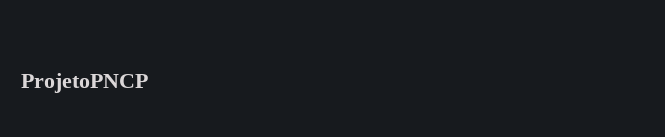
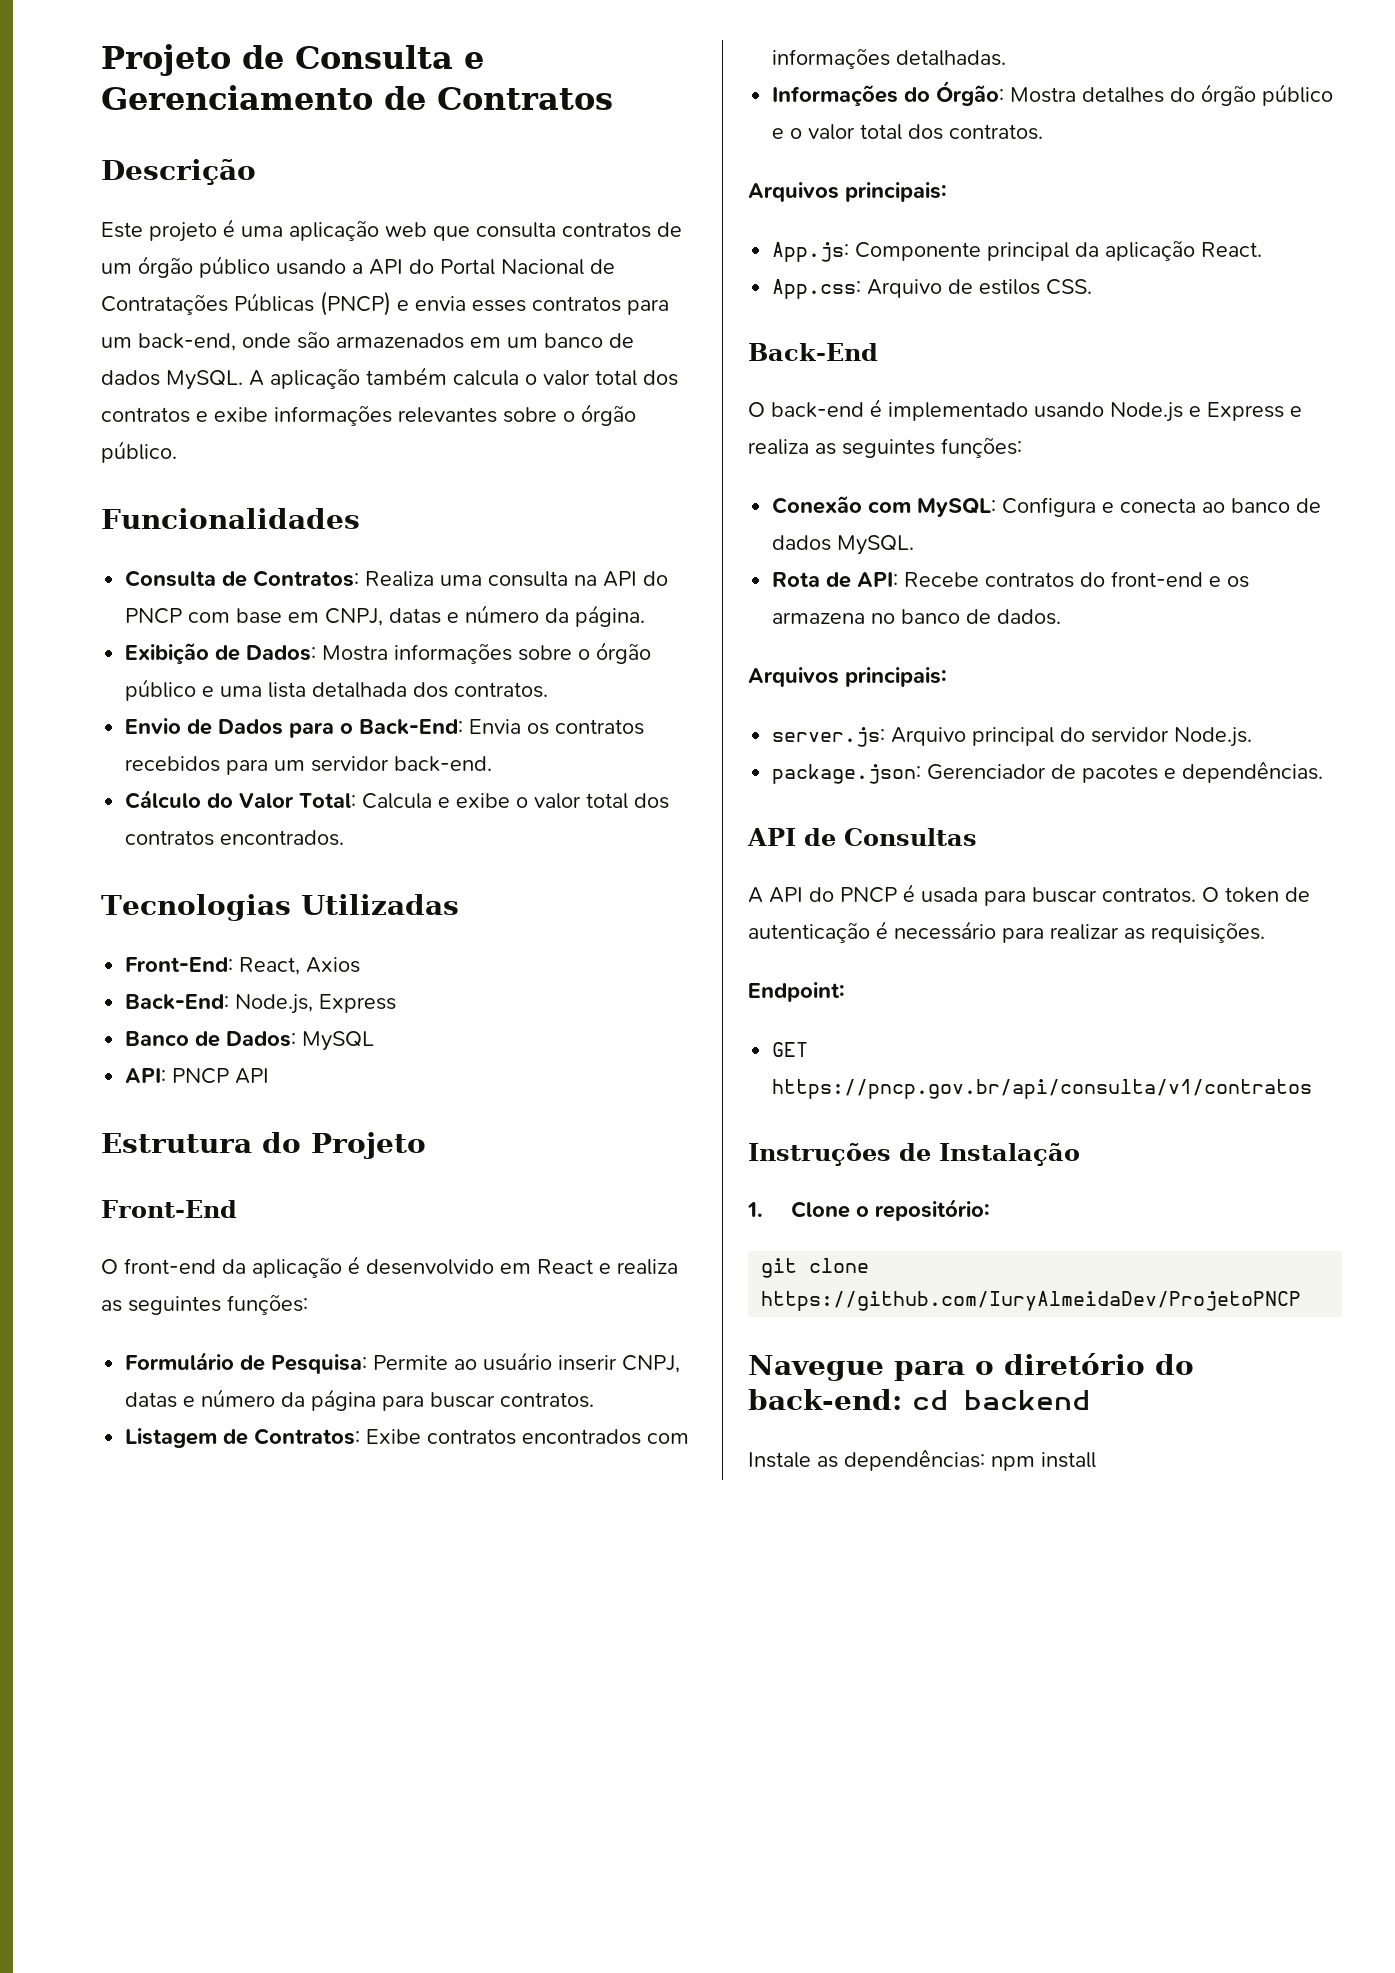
[21,73,148,93] ProjetoPNCP -> [101,44,484,76] [101,85,613,110] [101,159,256,185] [101,219,682,242] [101,256,615,278] [101,291,669,316] [101,331,634,351] [101,367,678,390] [101,404,636,426] [101,441,177,463] [101,508,360,529] [125,570,669,587] [125,605,646,627] [125,642,652,664] [125,679,549,701] [125,718,645,738] [125,756,493,775] [125,790,670,809] [125,830,345,846] [101,894,459,921] [125,957,361,975] [125,994,397,1014] [125,1031,375,1051] [125,1068,270,1084] [101,1132,426,1159] [101,1200,237,1218] [101,1256,678,1278] [101,1294,308,1315] [125,1352,681,1374] [125,1389,595,1411] [125,1428,690,1448] [772,48,1007,69] [772,80,1334,106] [772,124,1044,140] [748,182,947,202] [772,240,1263,262] [772,279,1093,299] [748,343,878,361] [748,399,1302,422] [748,437,1022,458] [772,496,1322,517] [772,535,915,555] [772,571,1250,588] [772,609,1062,625] [748,667,947,687] [772,727,1253,747] [772,762,1324,784] [747,828,977,846] [748,884,1310,906] [748,921,1265,943] [748,982,845,1002] [772,1042,809,1057] [772,1079,1313,1099] [748,1143,1080,1166] [747,1199,991,1221] [761,1258,870,1278] [761,1291,1302,1311] [748,1353,1194,1381] [748,1389,1090,1410] [748,1450,1096,1471] Projeto de Consulta e Gerenciamento de Contratos // Descrição // Este projeto é uma aplicação web que consulta contratos de um órgão público usando a API do Portal Nacional de Contratações Públicas (PNCP) e envia esses contratos para um back-end, onde são armazenados em um banco de dados MySQL. A aplicação também calcula o valor total dos contratos e exibe informações relevantes sobre o órgão público. // Funcionalidades // Consulta de Contratos: Realiza uma consulta na API do PNCP com base em CNPJ, datas e número da página. // Exibição de Dados: Mostra informações sobre o órgão público e uma lista detalhada dos contratos. // Envio de Dados para o Back-End: Envia os contratos recebidos para um servidor back-end. // Cálculo do Valor Total: Calcula e exibe o valor total dos contratos encontrados. // Tecnologias Utilizadas // Front-End: React, Axios // Back-End: Node.js, Express // Banco de Dados: MySQL // API: PNCP API // Estrutura do Projeto // Front-End // O front-end da aplicação é desenvolvido em React e realiza as seguintes funções: // Formulário de Pesquisa: Permite ao usuário inserir CNPJ, datas e número da página para buscar contratos. // Listagem de Contratos: Exibe contratos encontrados com informações detalhadas. // Informações do Órgão: Mostra detalhes do órgão público e o valor total dos contratos. // Arquivos principais: // App.js: Componente principal da aplicação React. // App.css: Arquivo de estilos CSS. // Back-End // O back-end é implementado usando Node.js e Express e realiza as seguintes funções: // Conexão com MySQL: Configura e conecta ao banco de dados MySQL. // Rota de API: Recebe contratos do front-end e os armazena no banco de dados. // Arquivos principais: // server.js: Arquivo principal do servidor Node.js. // package.json: Gerenciador de pacotes e dependências. // API de Consultas // A API do PNCP é usada para buscar contratos. O token de autenticação é necessário para realizar as requisições. // Endpoint: // GET https://pncp.gov.br/api/consulta/v1/contratos // Instruções de Instalação // 1. Clone o repositório: // git clone https://github.com/IuryAlmeidaDev/ProjetoPNCP // Navegue para o diretório do back-end: cd backend // Instale as dependências: npm install

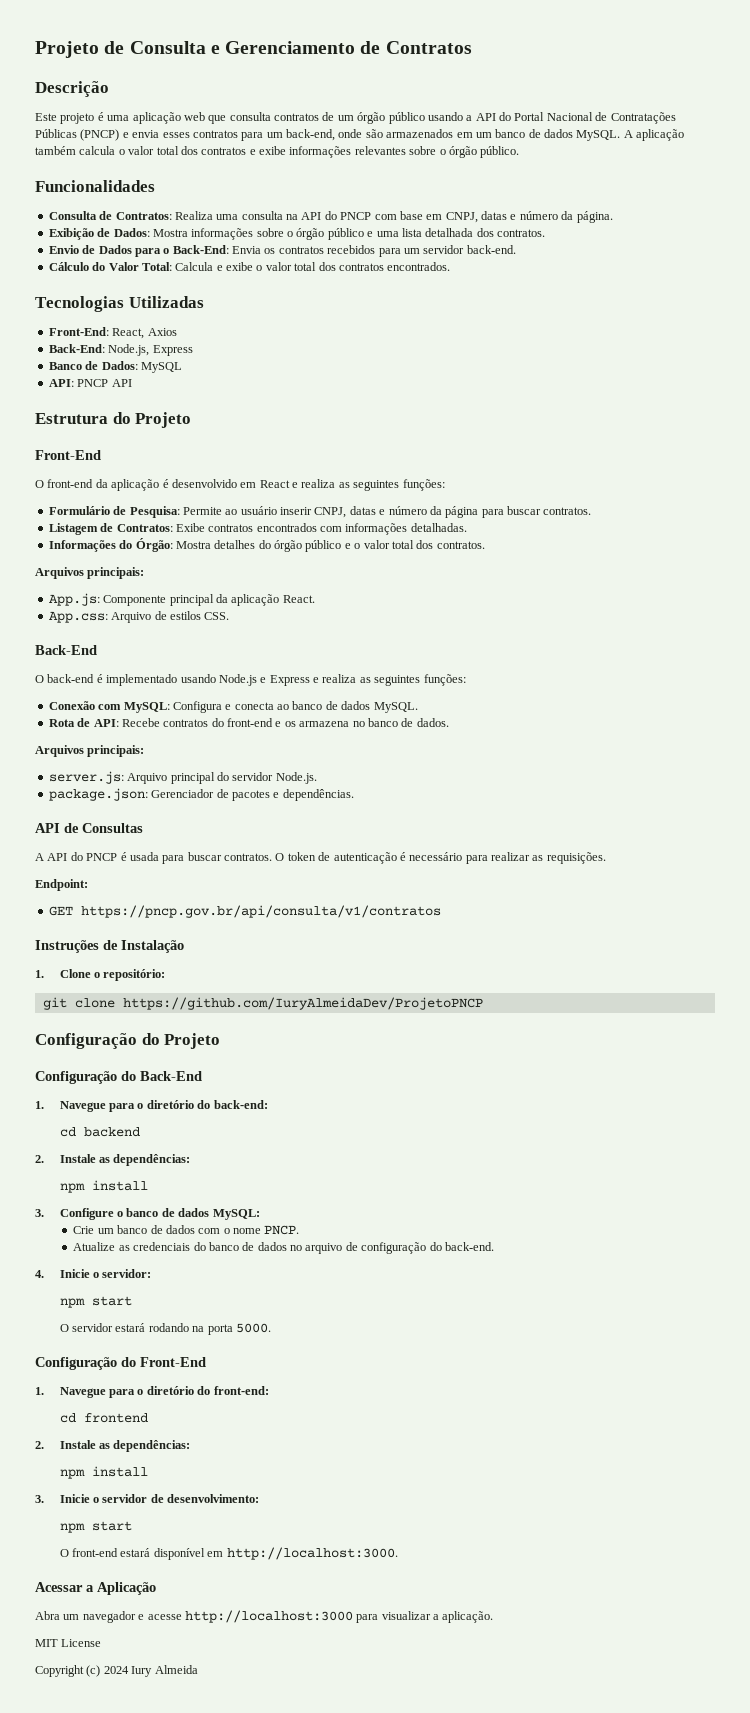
(1302, 1301) none -> [35,1033,221,1049] [35,1071,202,1084] [35,1101,44,1109] Configuração do Projeto // Configuração do Back-End // 1.
(902, 1399) none -> (268, 1104) //
[748,1450,1096,1471] Instale as dependências: npm install -> [35,1154,191,1166] [59,1180,148,1193] [35,1208,260,1220] [73,1225,300,1235] [73,1242,494,1254] [35,1269,152,1278] [59,1296,132,1308] [59,1323,271,1335] [35,1357,206,1370] [35,1386,269,1398] [59,1413,148,1423] [35,1440,191,1452] [59,1466,148,1479] [35,1494,260,1503] [59,1521,132,1533] [59,1547,398,1560] [35,1582,156,1595] [35,1610,494,1623] [35,1639,102,1647] [35,1665,198,1677] 2. Instale as dependências: // npm install // 3. Configure o banco de dados MySQL: // Crie um banco de dados com o nome PNCP. // Atualize as credenciais do banco de dados no arquivo de configuração do back-end. // 4. Inicie o servidor: // npm start // O servidor estará rodando na porta 5000. // Configuração do Front-End // 1. Navegue para o diretório do front-end: // cd frontend // 2. Instale as dependências: // npm install // 3. Inicie o servidor de desenvolvimento: // npm start // O front-end estará disponível em http://localhost:3000. // Acessar a Aplicação // Abra um navegador e acesse http://localhost:3000 para visualizar a aplicação. // MIT License // Copyright (c) 2024 Iury Almeida

